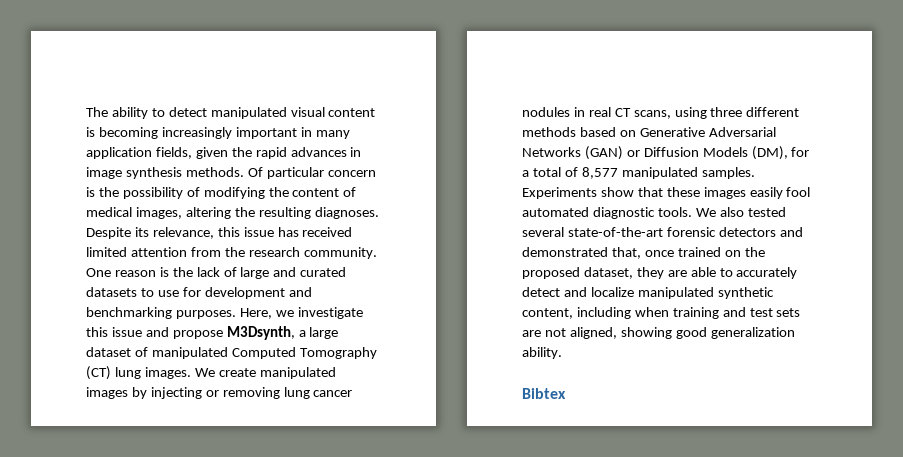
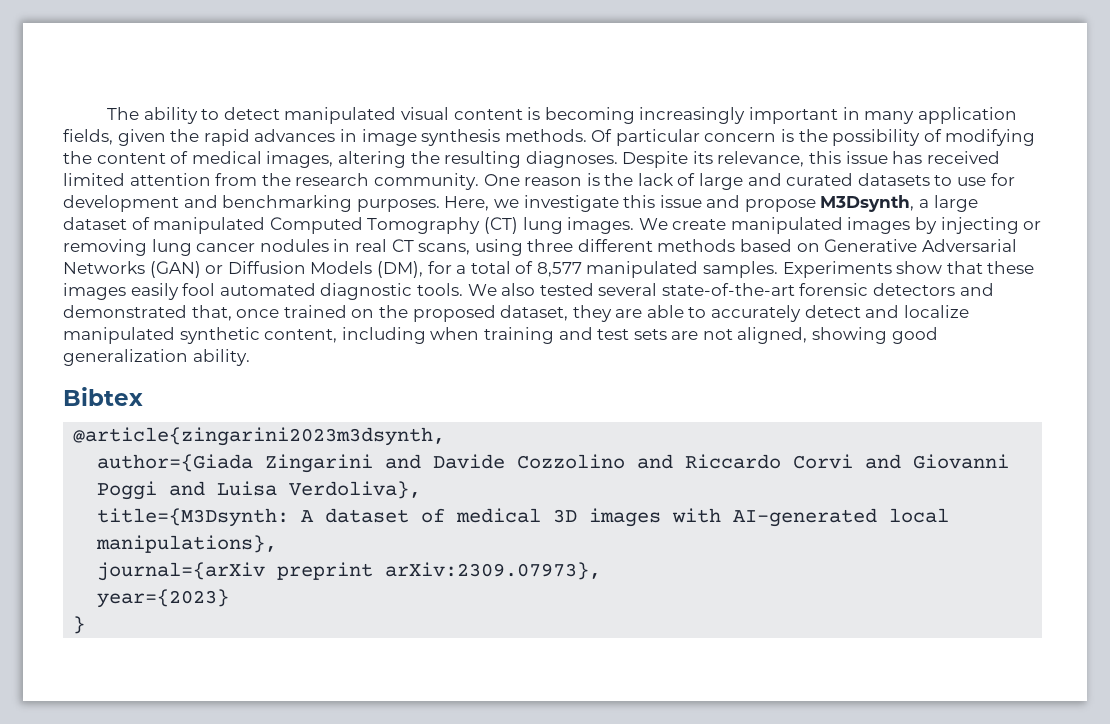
(566, 393) none -> [73,427,446,446] [97,454,1010,473] [97,481,422,500] [97,508,950,527] [96,535,278,553] [97,562,602,581] [97,589,230,608] [73,616,86,634] // @article{zingarini2023m3dsynth, // author={Giada Zingarini and Davide Cozzolino and Riccardo Corvi and Giovanni Poggi and Luisa Verdoliva}, // title={M3Dsynth: A dataset of medical 3D images with AI-generated local manipulations}, // journal={arXiv preprint arXiv:2309.07973}, // year={2023} // }

